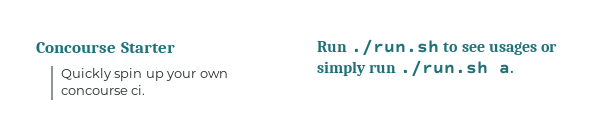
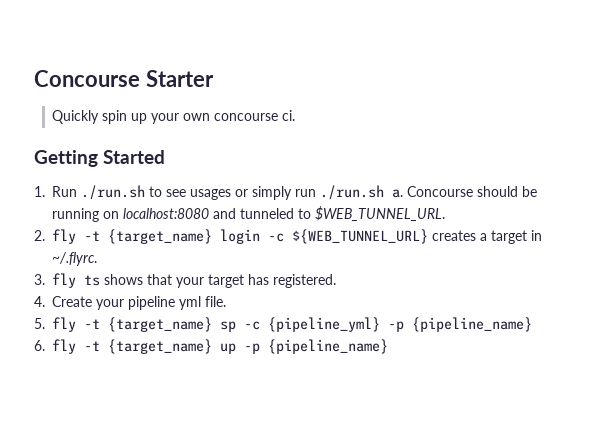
(146, 90) none -> [34,150,166,167] [34,186,45,197] Getting Started // 1.
(515, 69) none -> [407,186,538,197] [52,206,446,222] [34,229,543,244] [52,252,98,266] [34,273,337,288] [34,296,227,310] [34,317,533,332] [34,339,389,354] Concourse should be running on localhost:8080 and tunneled to $WEB_TUNNEL_URL. // 2. fly -t {target_name} login -c ${WEB_TUNNEL_URL} creates a target in ~/.flyrc. // 3. fly ts shows that your target has registered. // 4. Create your pipeline yml file. // 5. fly -t {target_name} sp -c {pipeline_yml} -p {pipeline_name} // 6. fly -t {target_name} up -p {pipeline_name}

